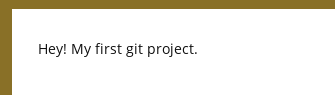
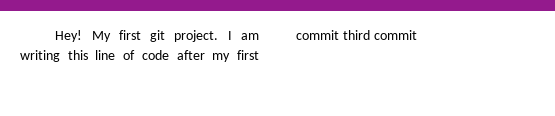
(198, 50) none -> [227,31,259,40] [20,50,259,62] [296,30,417,40] I am writing this line of code after my first commit third commit

